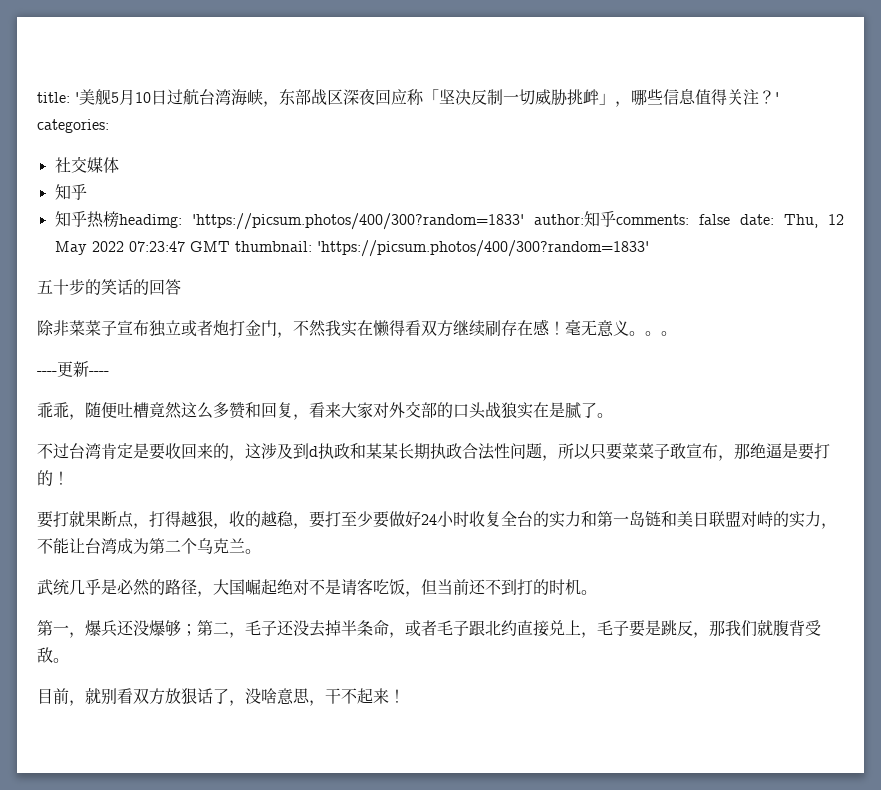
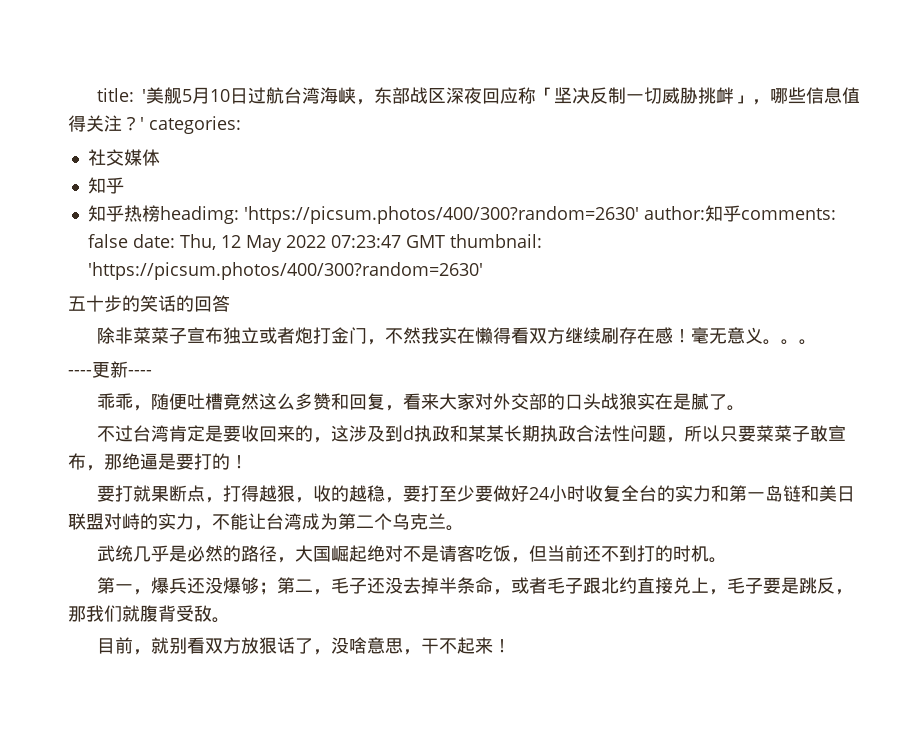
[191,213,524,230] 'https://picsum.photos/400/300?random=1833' -> [243,206,639,224] 'https://picsum.photos/400/300?random=2630'
[316,240,649,257] 'https://picsum.photos/400/300?random=1833' -> [87,262,483,280] 'https://picsum.photos/400/300?random=2630'

